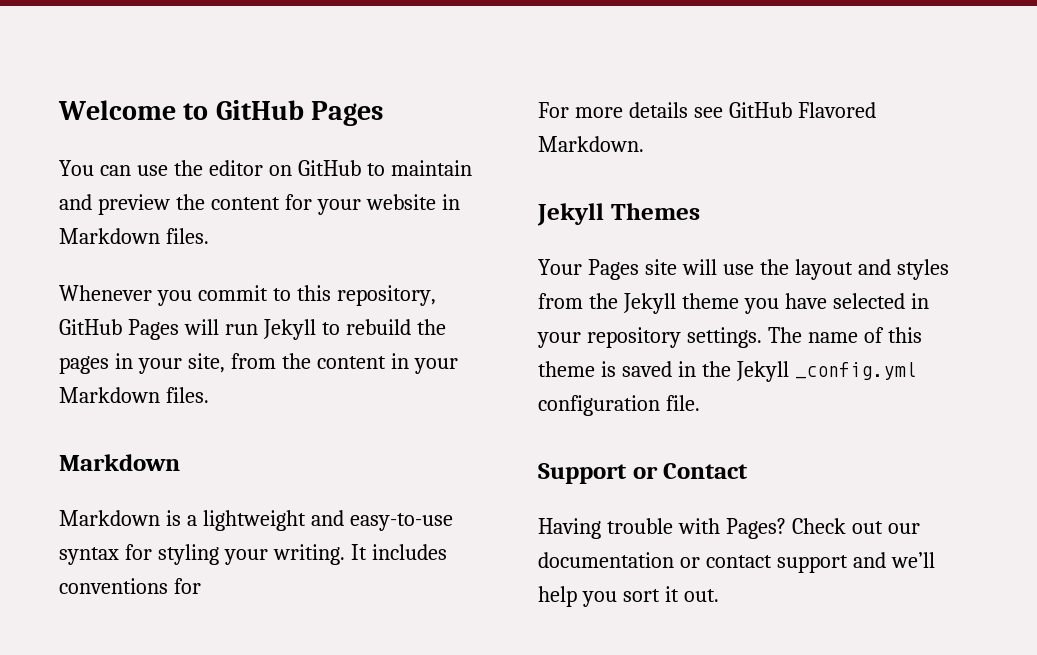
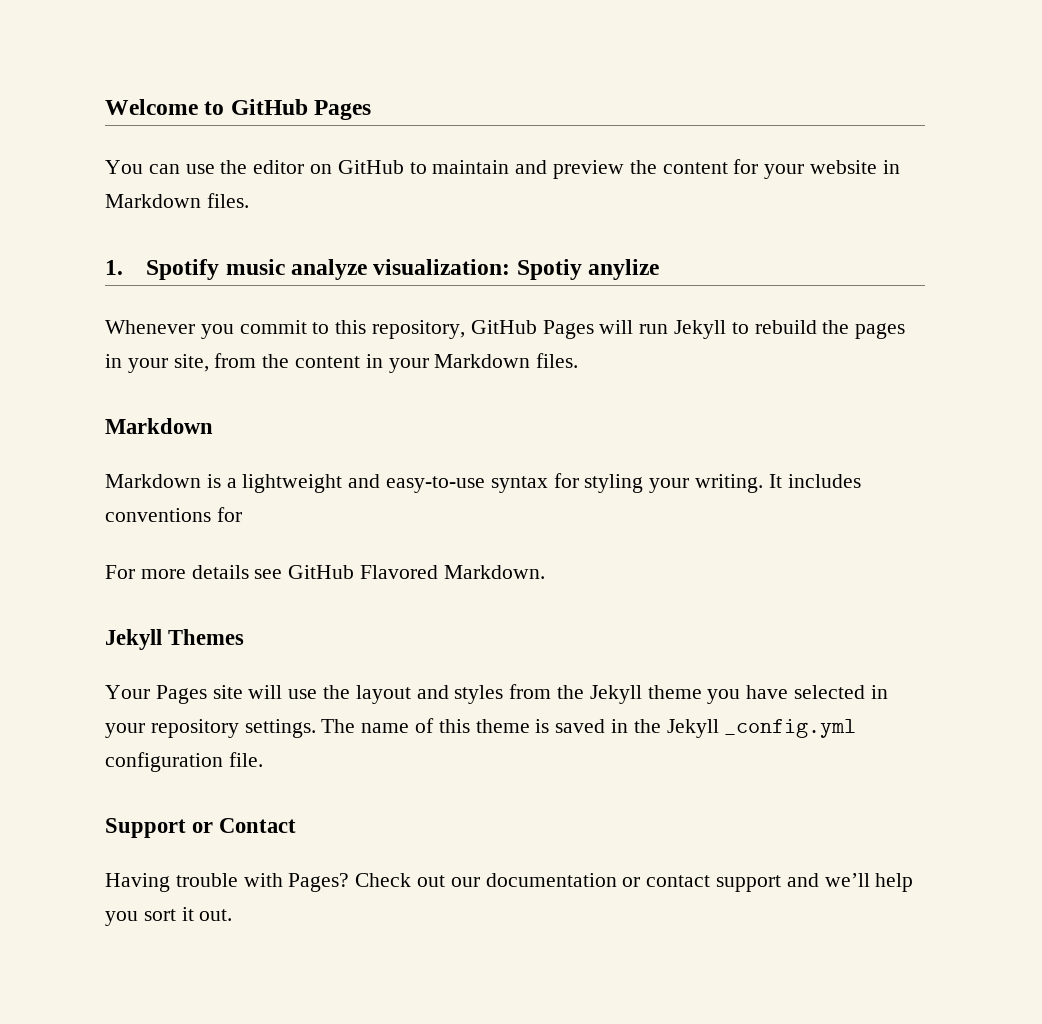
(209, 236) none -> [105,259,660,280] // 1. Spotify music analyze visualization: Spotiy anylize

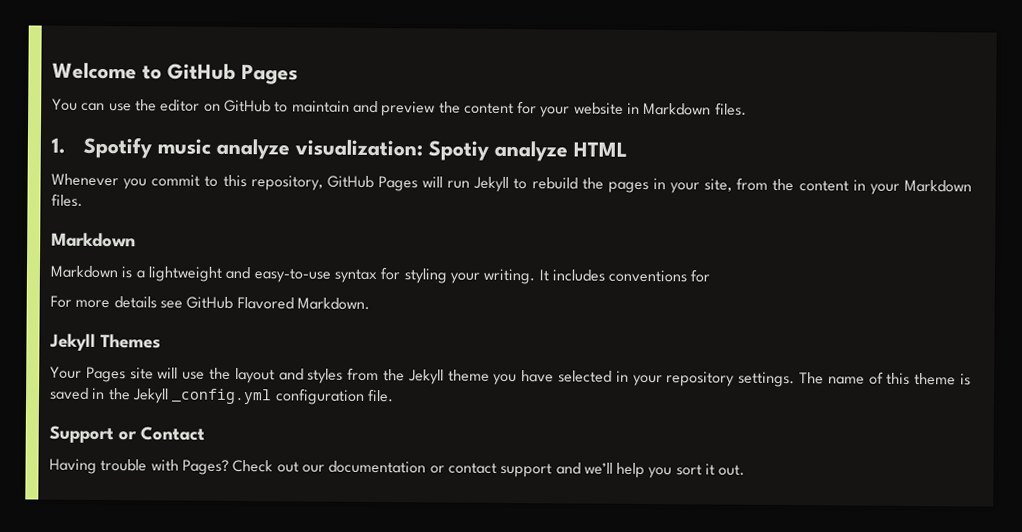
[588,259,660,280] anylize -> [493,140,628,162] analyze HTML

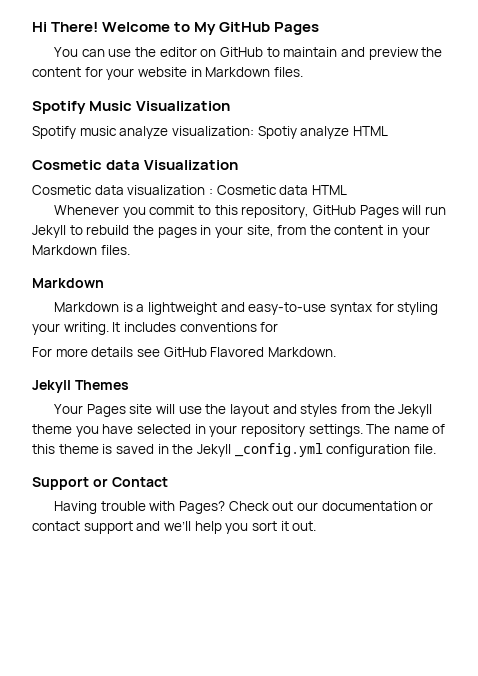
(52, 71) none -> [32,22,99,32] Hi There!
(162, 72) none -> [194,22,217,35] My
[51,137,66,154] 1. -> [32,101,231,114] Spotify Music Visualization //
(628, 149) none -> [32,160,239,170] [32,185,347,195] // Cosmetic data Visualization // Cosmetic data visualization : Cosmetic data HTML

